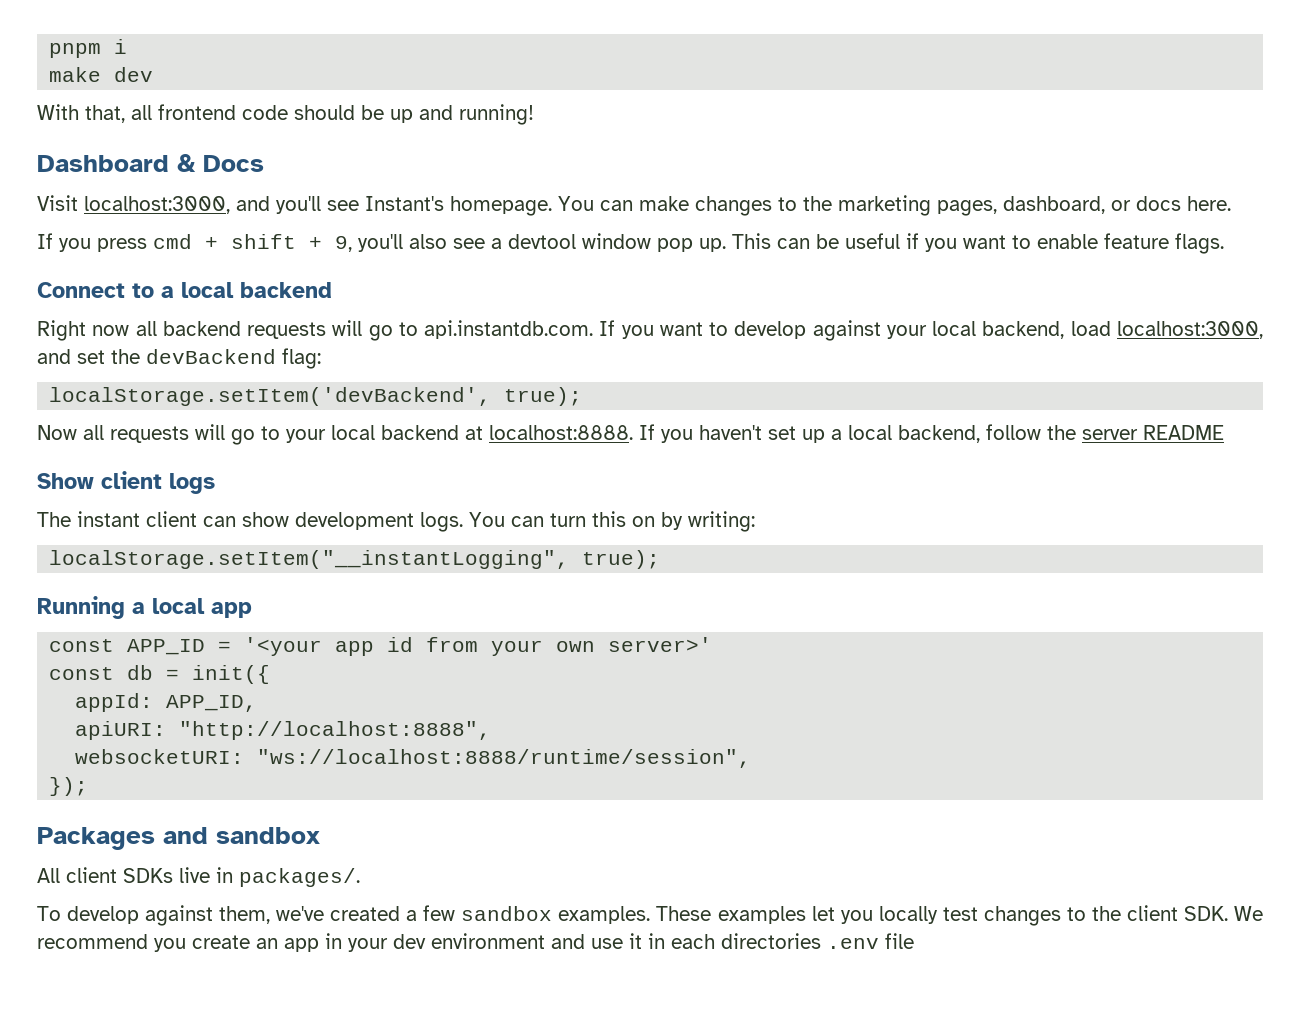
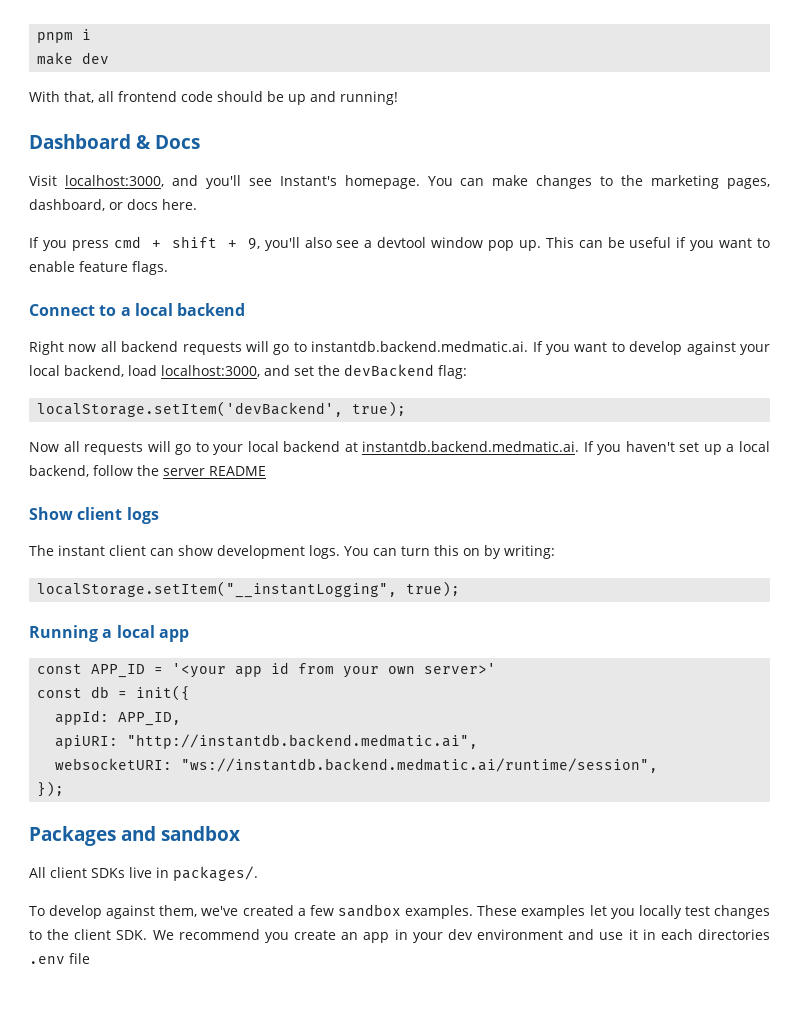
[424,320,594,339] api.instantdb.com. -> [311,341,529,352] instantdb.backend.medmatic.ai.
[489,425,633,440] localhost:8888. -> [362,441,580,452] instantdb.backend.medmatic.ai.
[179,721,492,740] "http://localhost:8888", -> [127,734,479,749] "http://instantdb.backend.medmatic.ai",
[257,749,752,768] "ws://localhost:8888/runtime/session", -> [181,758,659,773] "ws://instantdb.backend.medmatic.ai/runtime/session",

